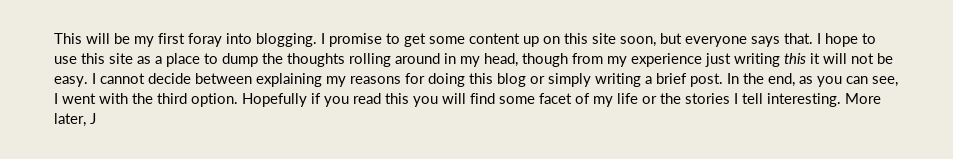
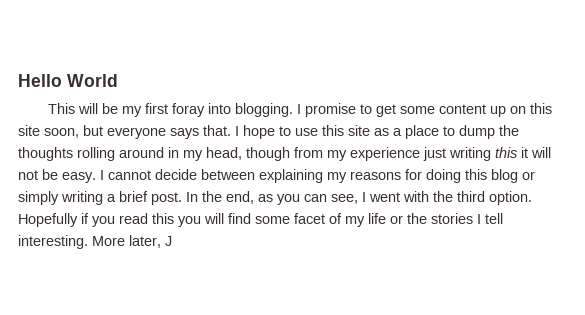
(54, 38) none -> [18,74,118,87] Hello World //

